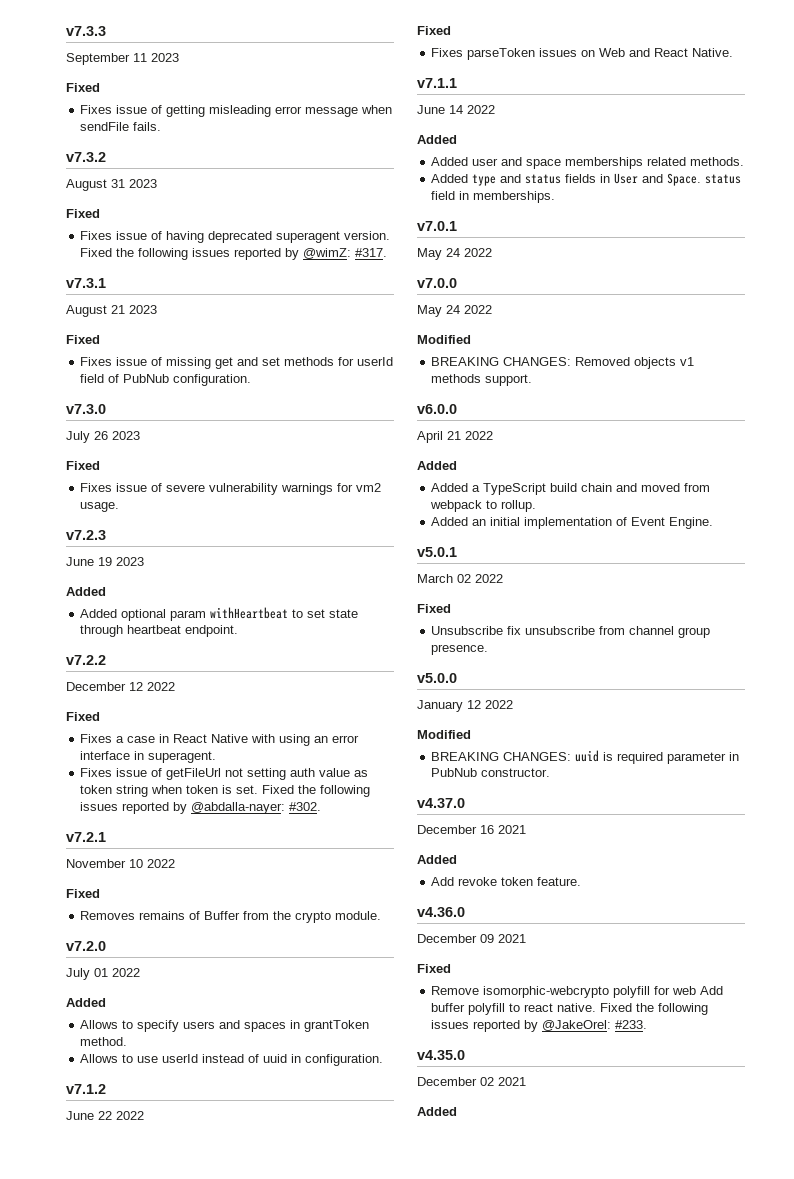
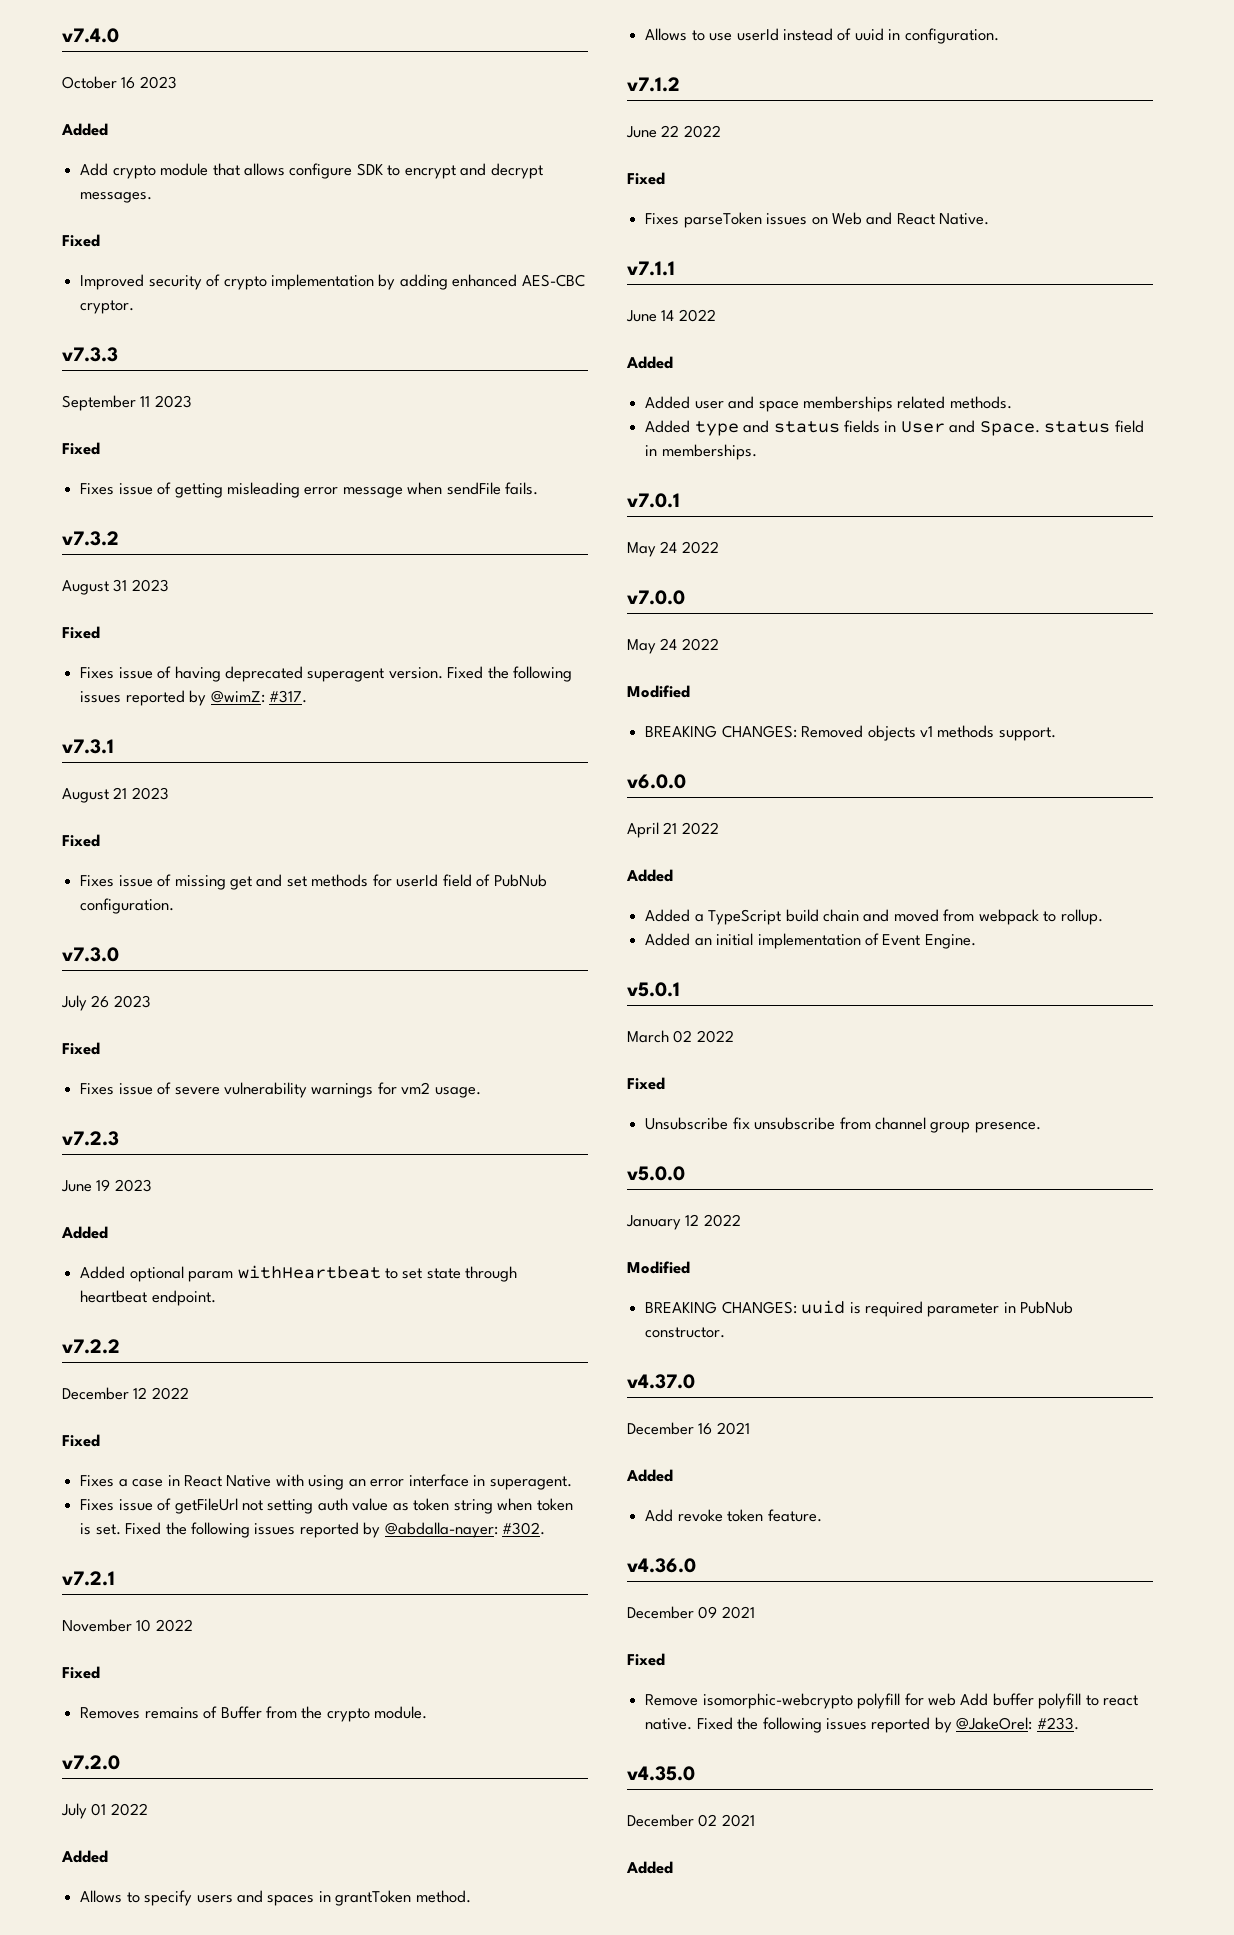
(66, 31) none -> [62,28,119,43] [62,76,177,89] [61,123,108,136] [80,163,543,179] [80,192,153,203] [62,234,100,247] [80,274,585,290] [80,300,135,314] v7.4.0 // October 16 2023 // Added // Add crypto module that allows configure SDK to encrypt and decrypt messages. // Fixed // Improved security of crypto implementation by adding enhanced AES-CBC cryptor. //

